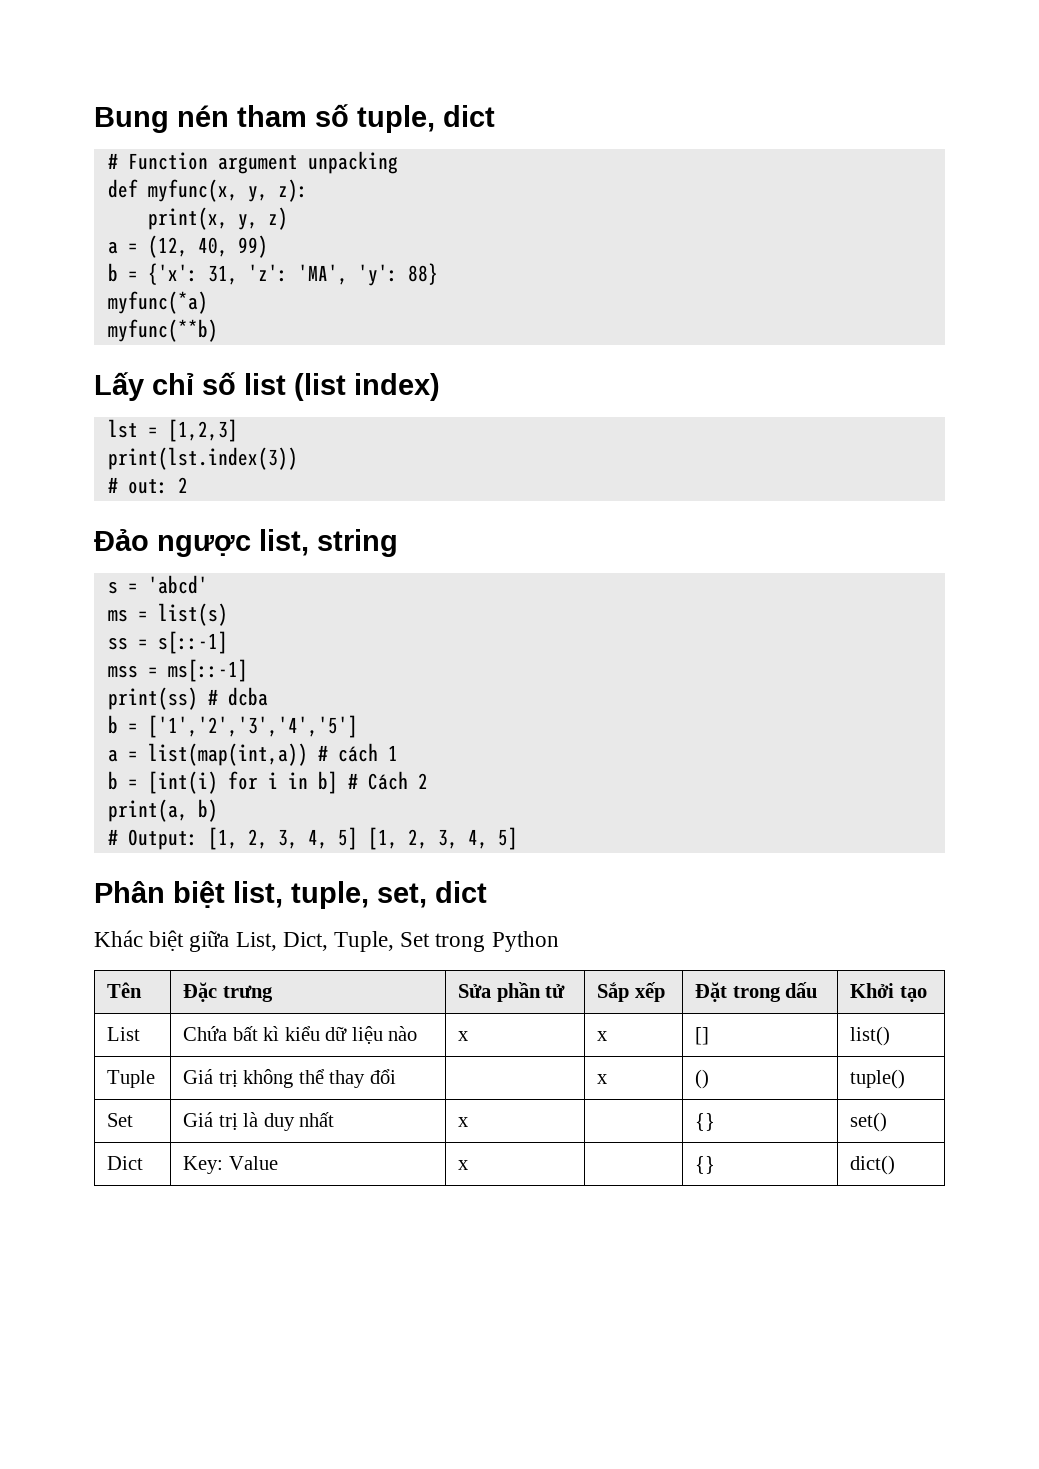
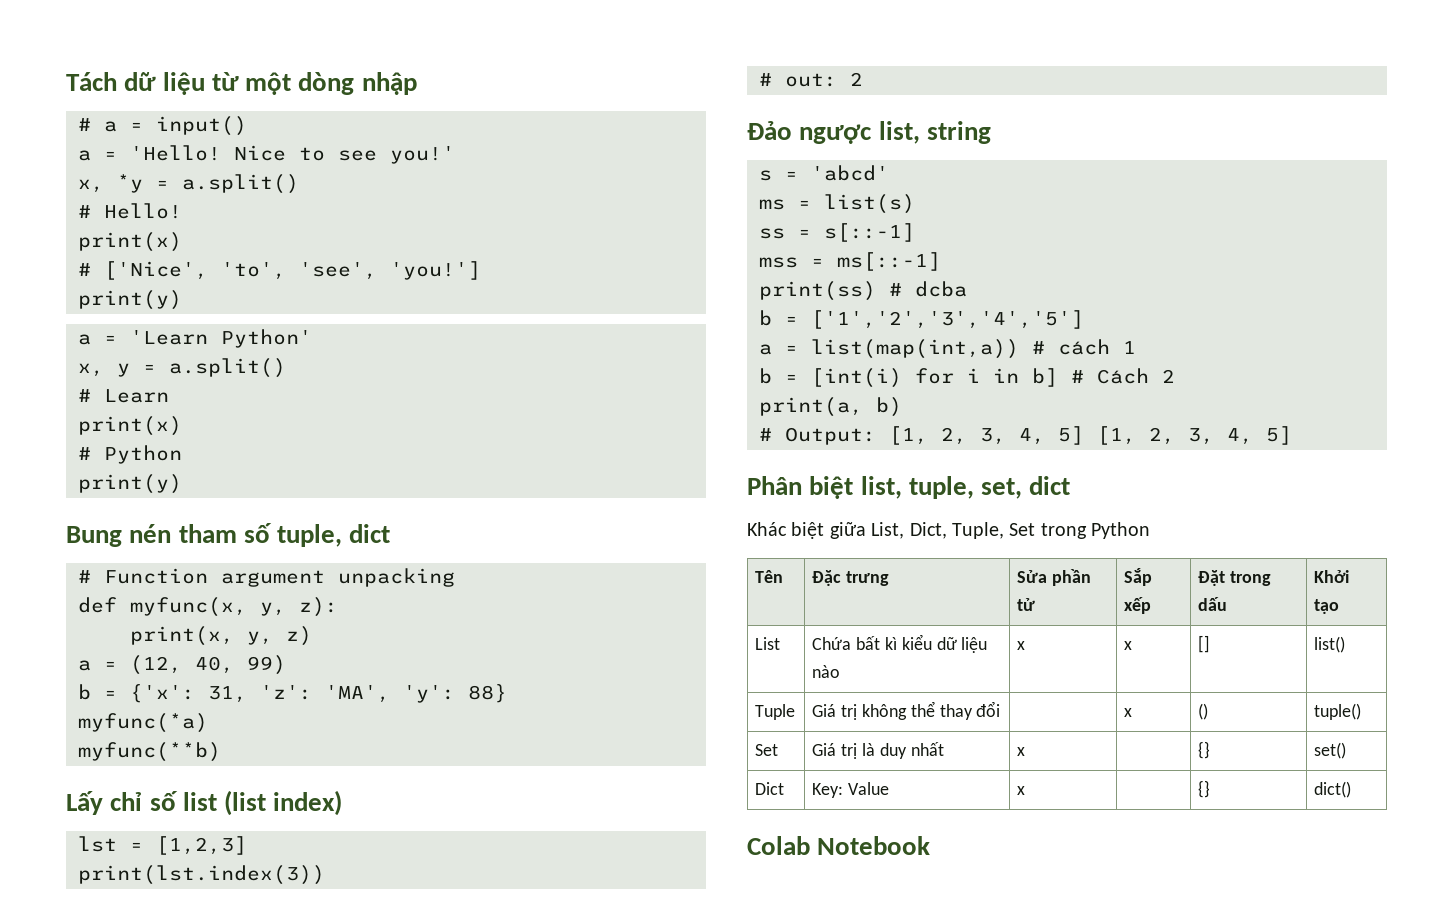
(94, 120) none -> [66,72,417,95] [78,116,247,136] [78,145,455,164] [78,174,299,194] [78,203,182,219] [78,232,182,252] [78,261,481,280] [78,290,182,310] [78,329,312,348] [78,358,286,378] [78,389,169,403] [78,416,182,436] [78,445,182,464] [78,474,182,494] Tách dữ liệu từ một dòng nhập // # a = input() // a = 'Hello! Nice to see you!' // x, *y = a.split() // # Hello! // print(x) // # ['Nice', 'to', 'see', 'you!'] // print(y) // a = 'Learn Python' // x, y = a.split() // # Learn // print(x) // # Python // print(y) //
(896, 1165) none -> [747,836,931,855] // Colab Notebook

